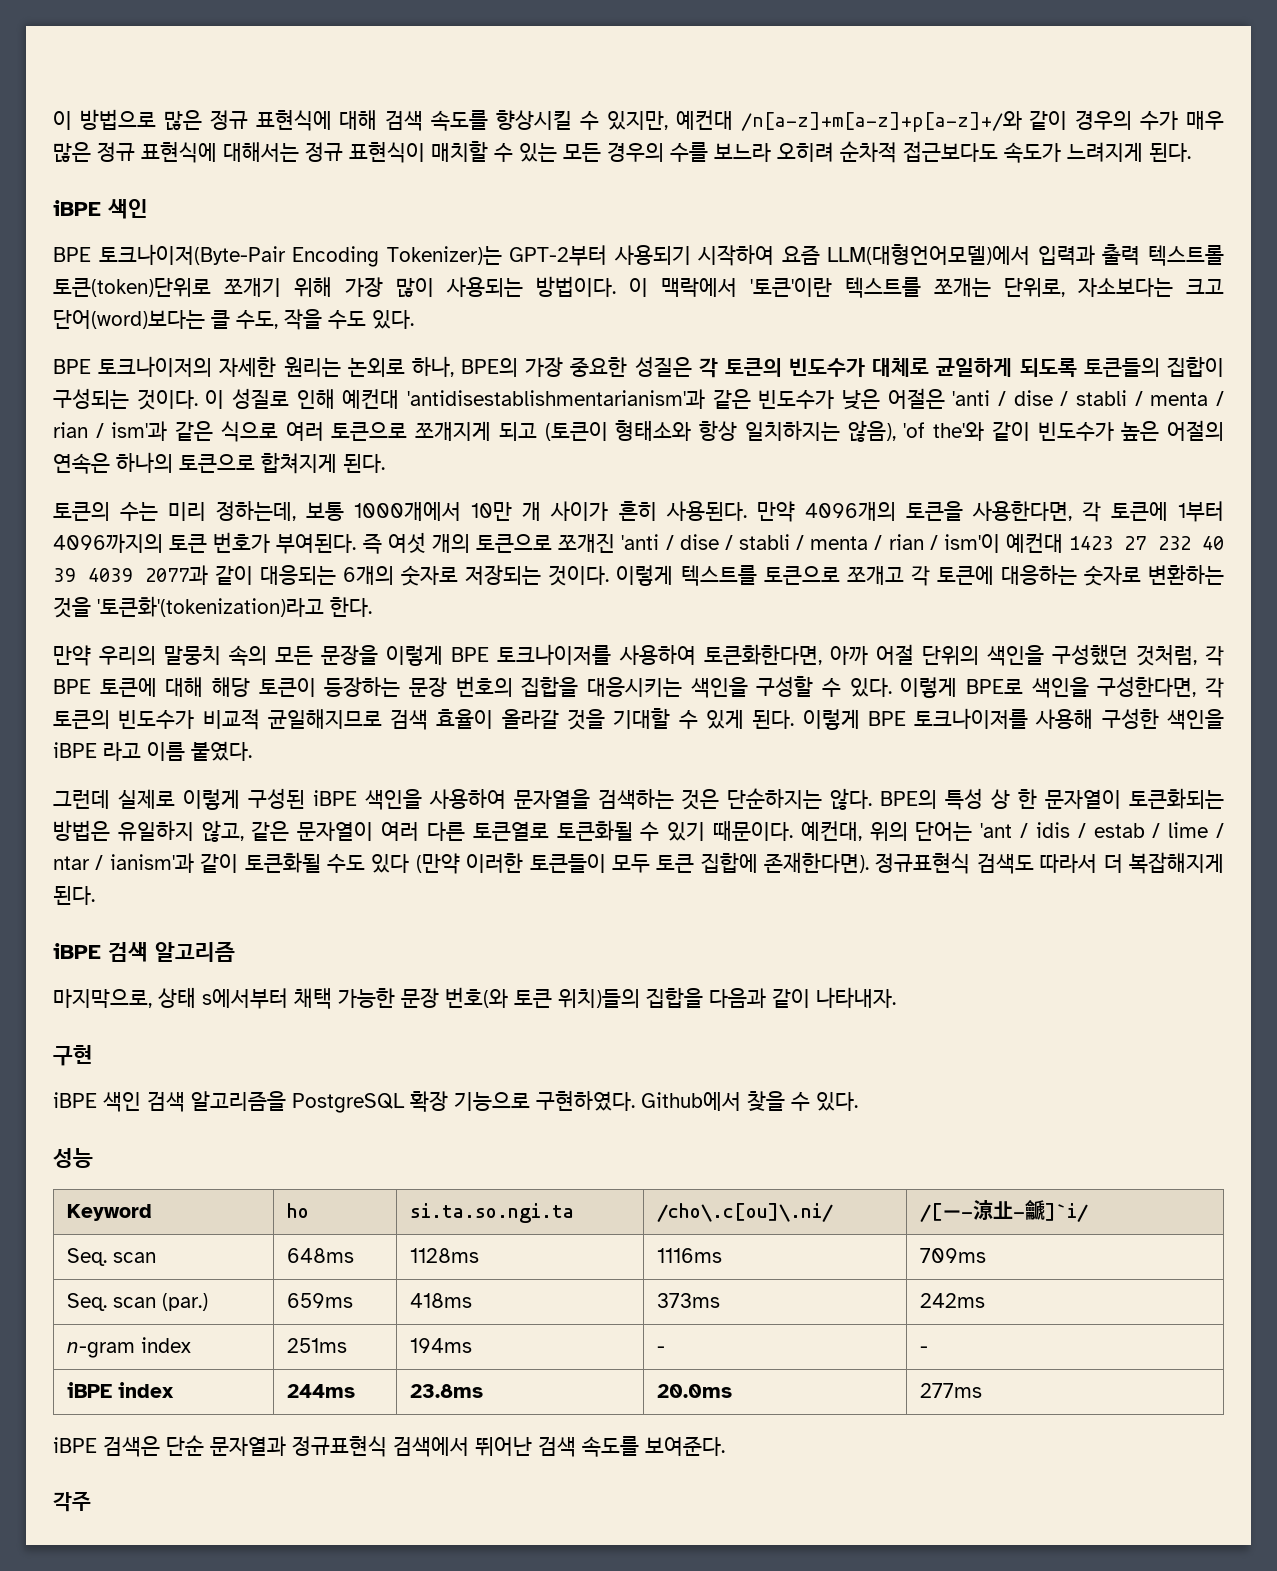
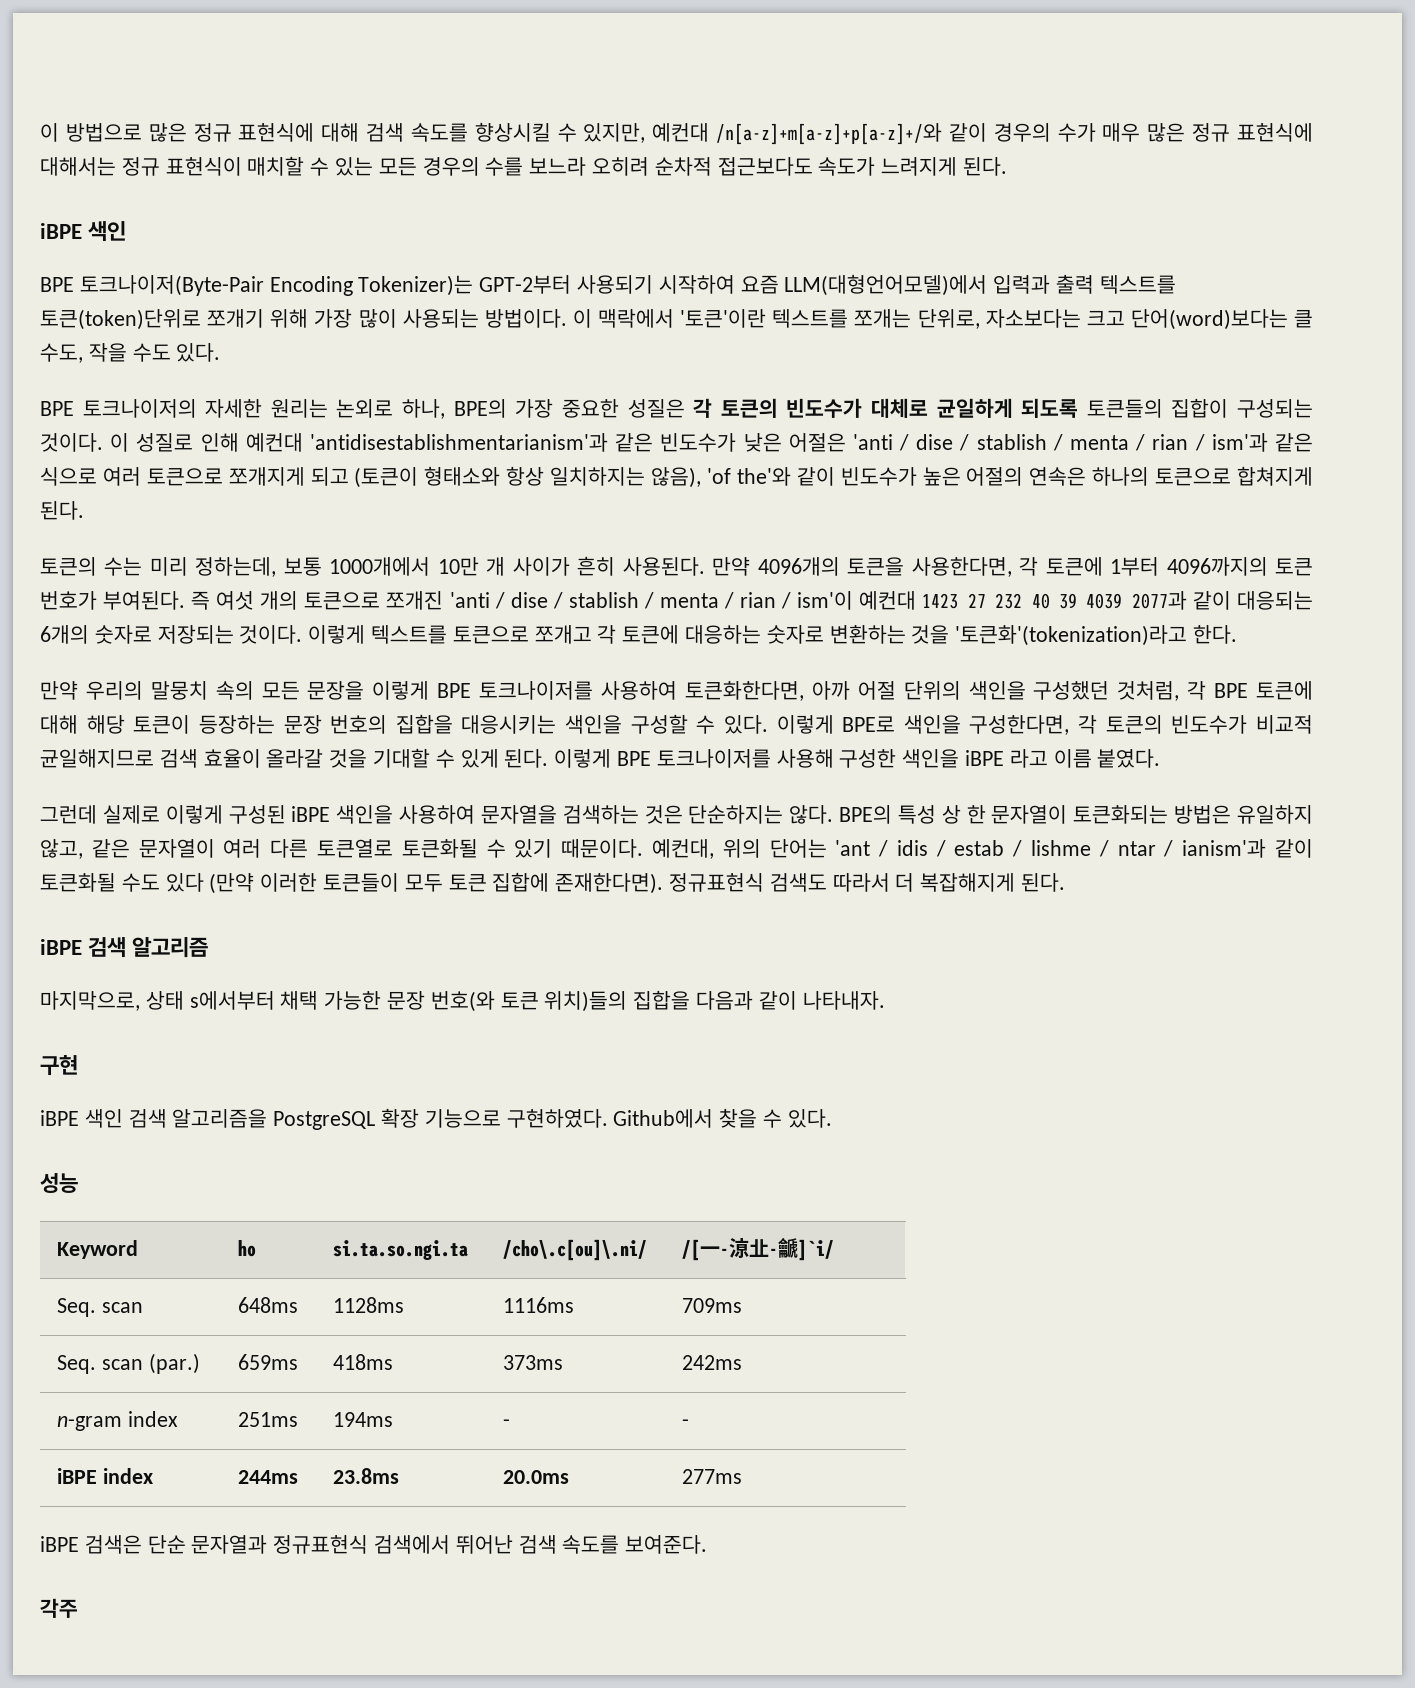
[1147,245,1224,266] 텍스트롤 -> [1099,275,1176,294] 텍스트를
[1075,390,1127,406] stabli -> [976,434,1047,450] stablish
[738,534,790,550] stabli -> [568,592,639,608] stablish
[1168,822,1209,838] lime -> [1031,840,1092,856] lishme

